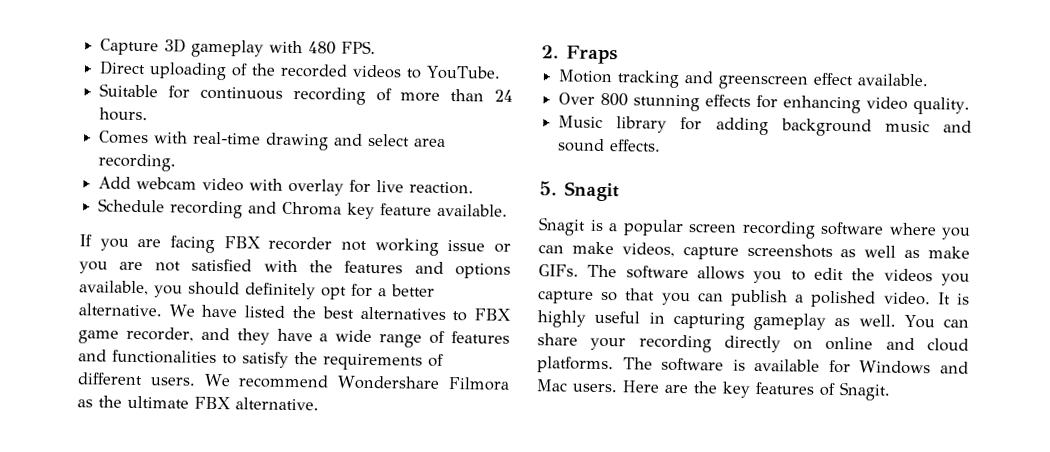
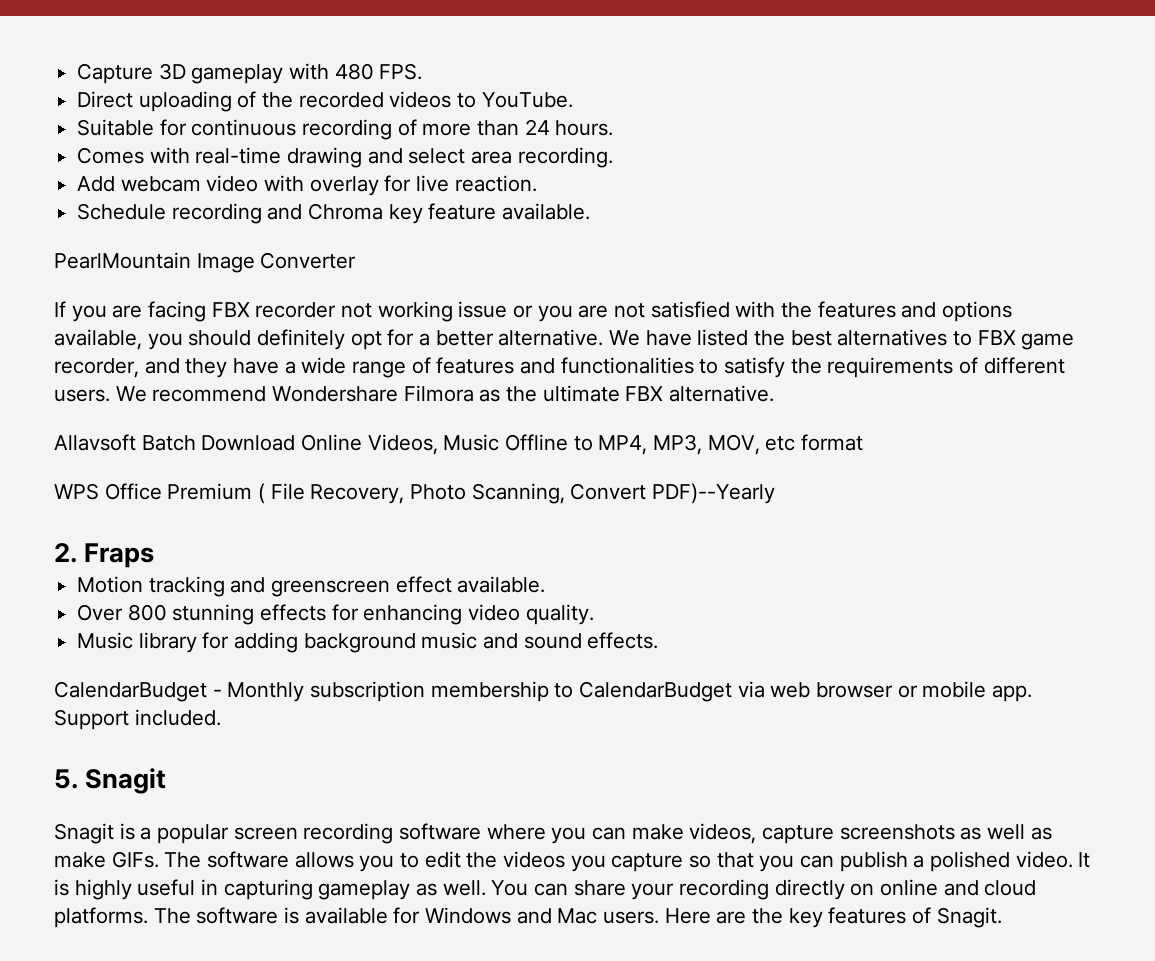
(509, 210) none -> [54,252,357,273] // PearlMountain Image Converter
(319, 404) none -> [54,434,864,455] [54,483,776,504] // Allavsoft Batch Download Online Videos, Music Offline to MP4, MP3, MOV, etc format // WPS Office Premium ( File Recovery, Photo Scanning, Convert PDF)--Yearly
(662, 145) none -> [54,681,1033,702] [54,709,221,730] // CalendarBudget - Monthly subscription membership to CalendarBudget via web browser or mobile app. Support included.

